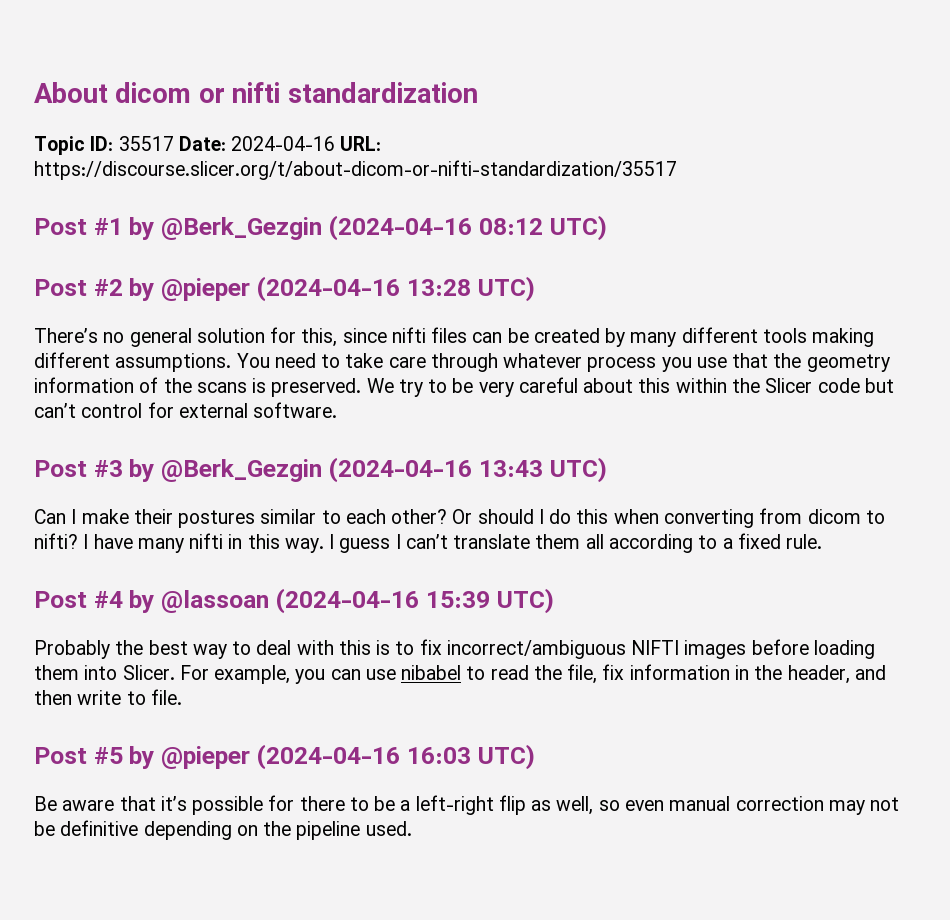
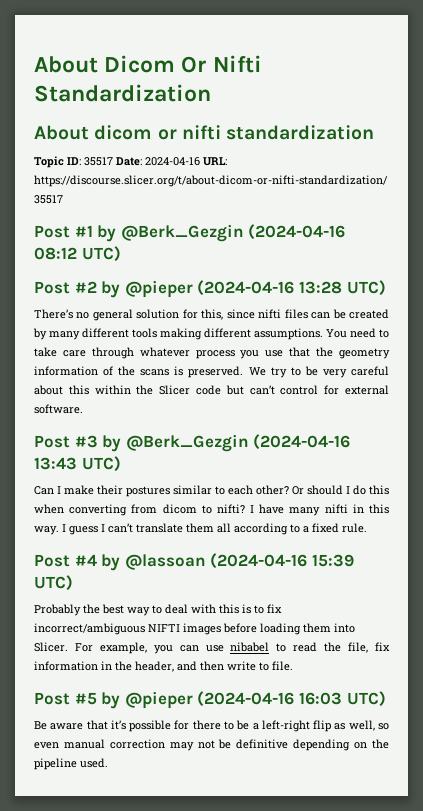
[34,82,108,103] About -> [34,55,262,73] [34,84,211,102] [34,125,89,140] About Dicom Or Nifti Standardization // About

